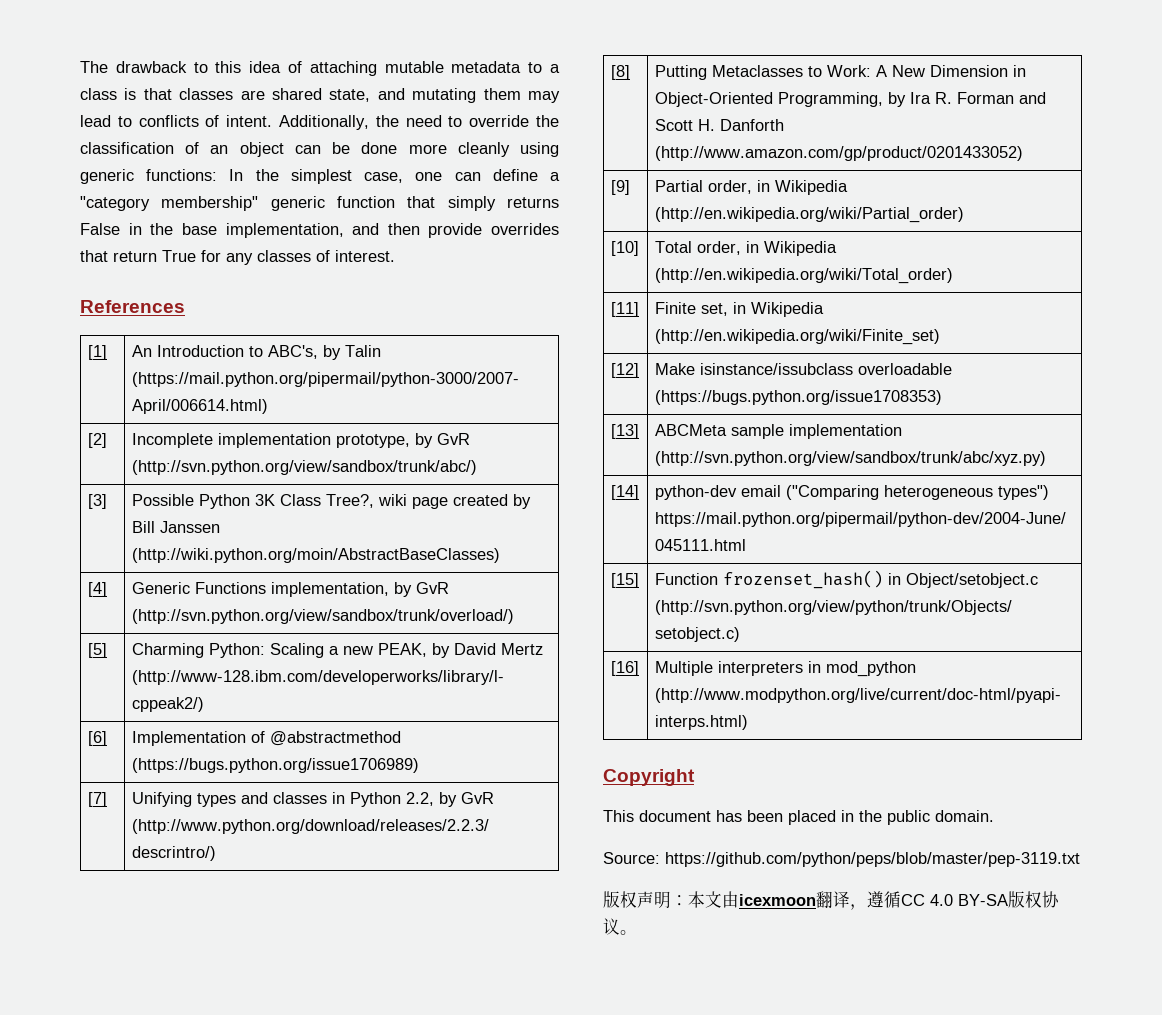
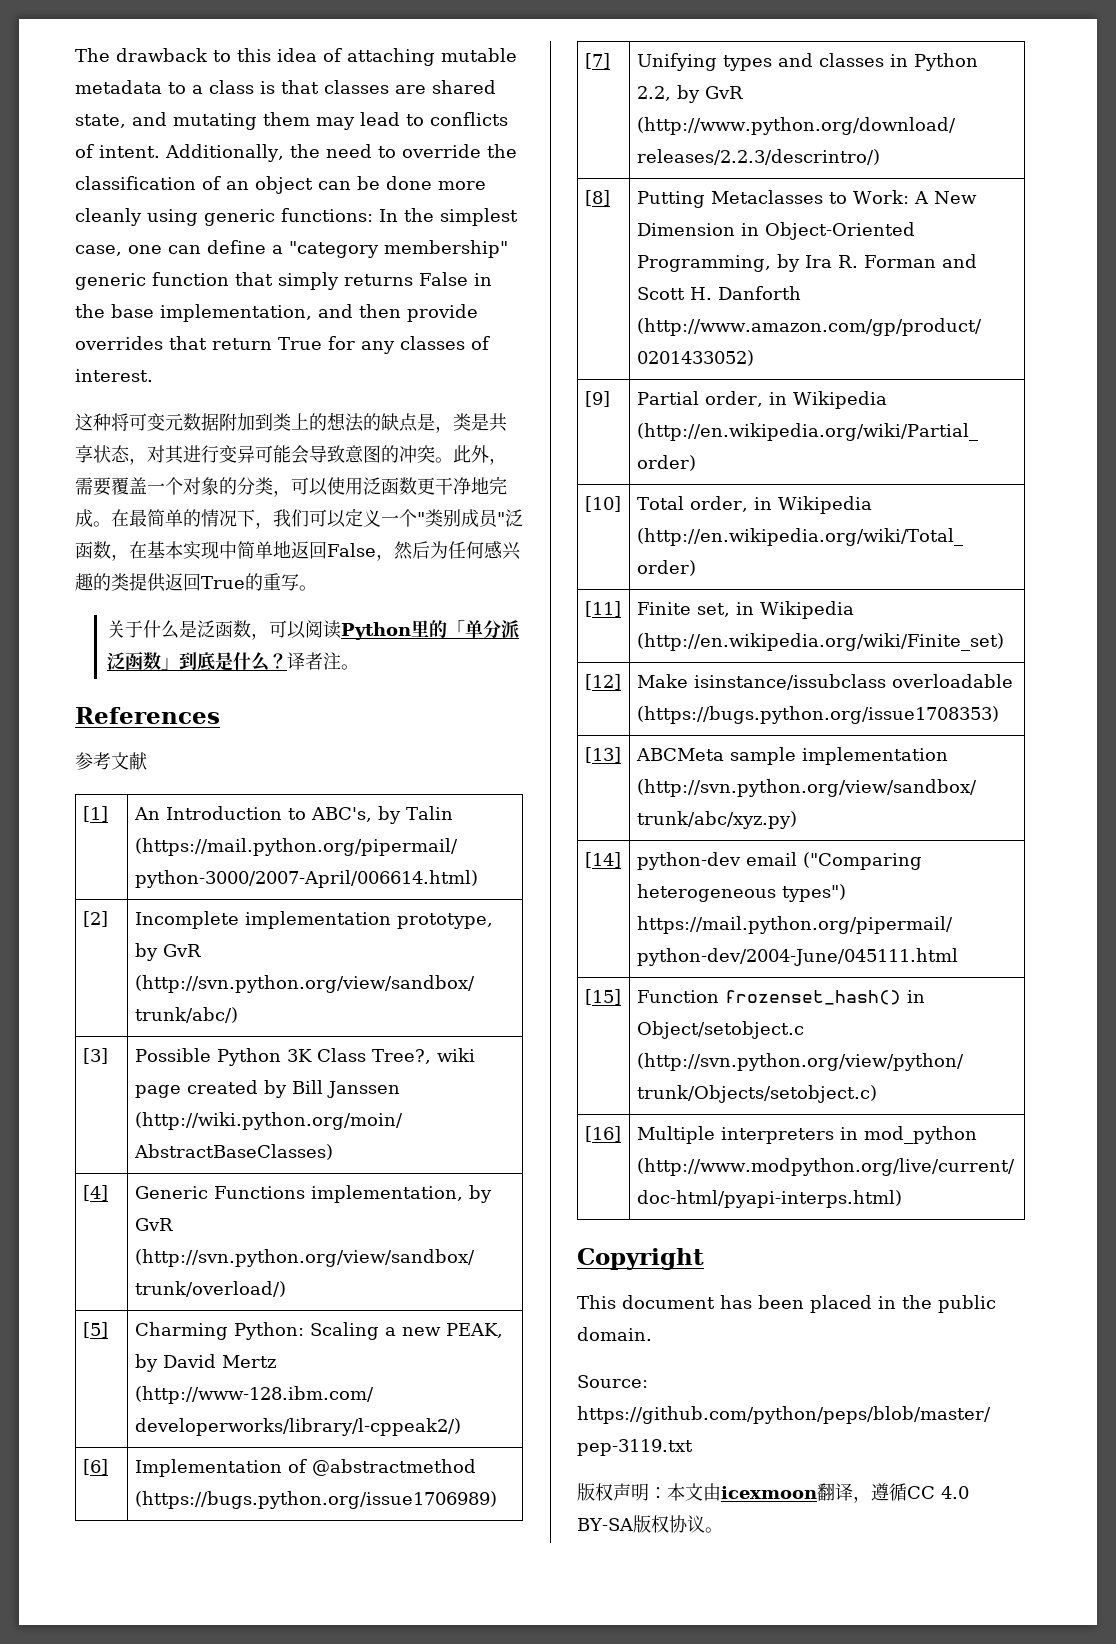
(395, 256) none -> [75,412,507,433] [75,445,507,465] [75,476,507,497] [75,508,523,529] [75,541,521,561] [75,573,317,592] [106,620,519,640] [106,651,359,671] // 这种将可变元数据附加到类上的想法的缺点是，类是共享状态，对其进行变异可能会导致意图的冲突。此外，需要覆盖一个对象的分类，可以使用泛函数更干净地完成。在最简单的情况下，我们可以定义一个"类别成员"泛函数，在基本实现中简单地返回False，然后为任何感兴趣的类提供返回True的重写。 // 关于什么是泛函数，可以阅读Python里的「单分派泛函数」到底是什么？译者注。
(185, 306) none -> [75,752,147,770] // 参考文献

